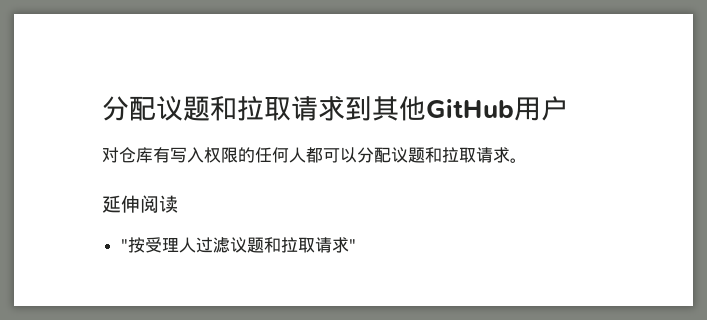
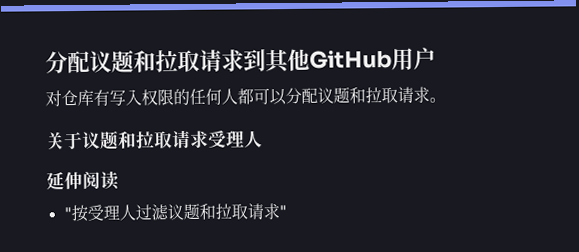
(527, 160) none -> [46,129,263,151] // 关于议题和拉取请求受理人

